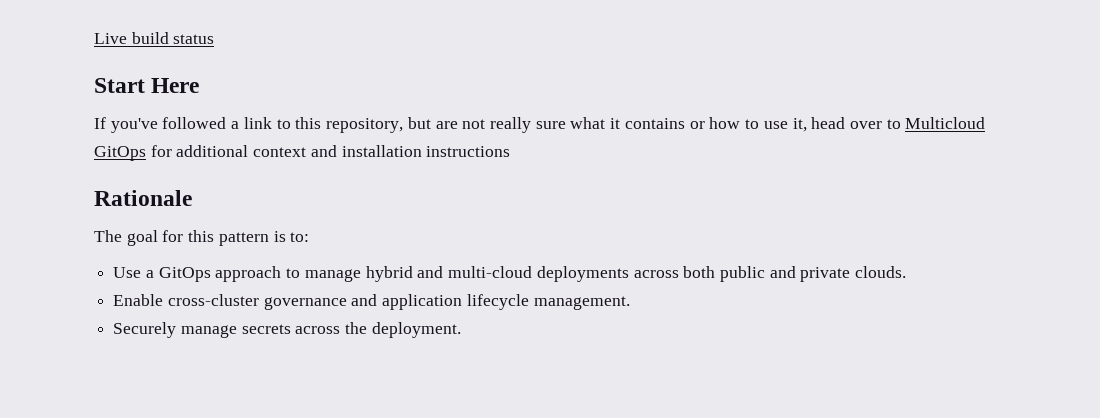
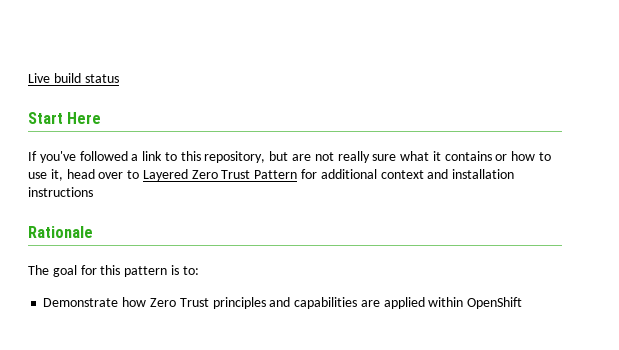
[905,117,986,129] [94,146,146,161] Multicloud GitOps -> [142,169,298,181] Layered Zero Trust Pattern
[113,266,907,282] [113,294,630,310] [113,322,461,338] Use a GitOps approach to manage hybrid and multi-cloud deployments across both public and private clouds. // Enable cross-cluster governance and application lifecycle management. // Securely manage secrets across the deployment. -> [43,297,523,309] Demonstrate how Zero Trust principles and capabilities are applied within OpenShift

